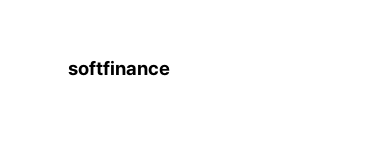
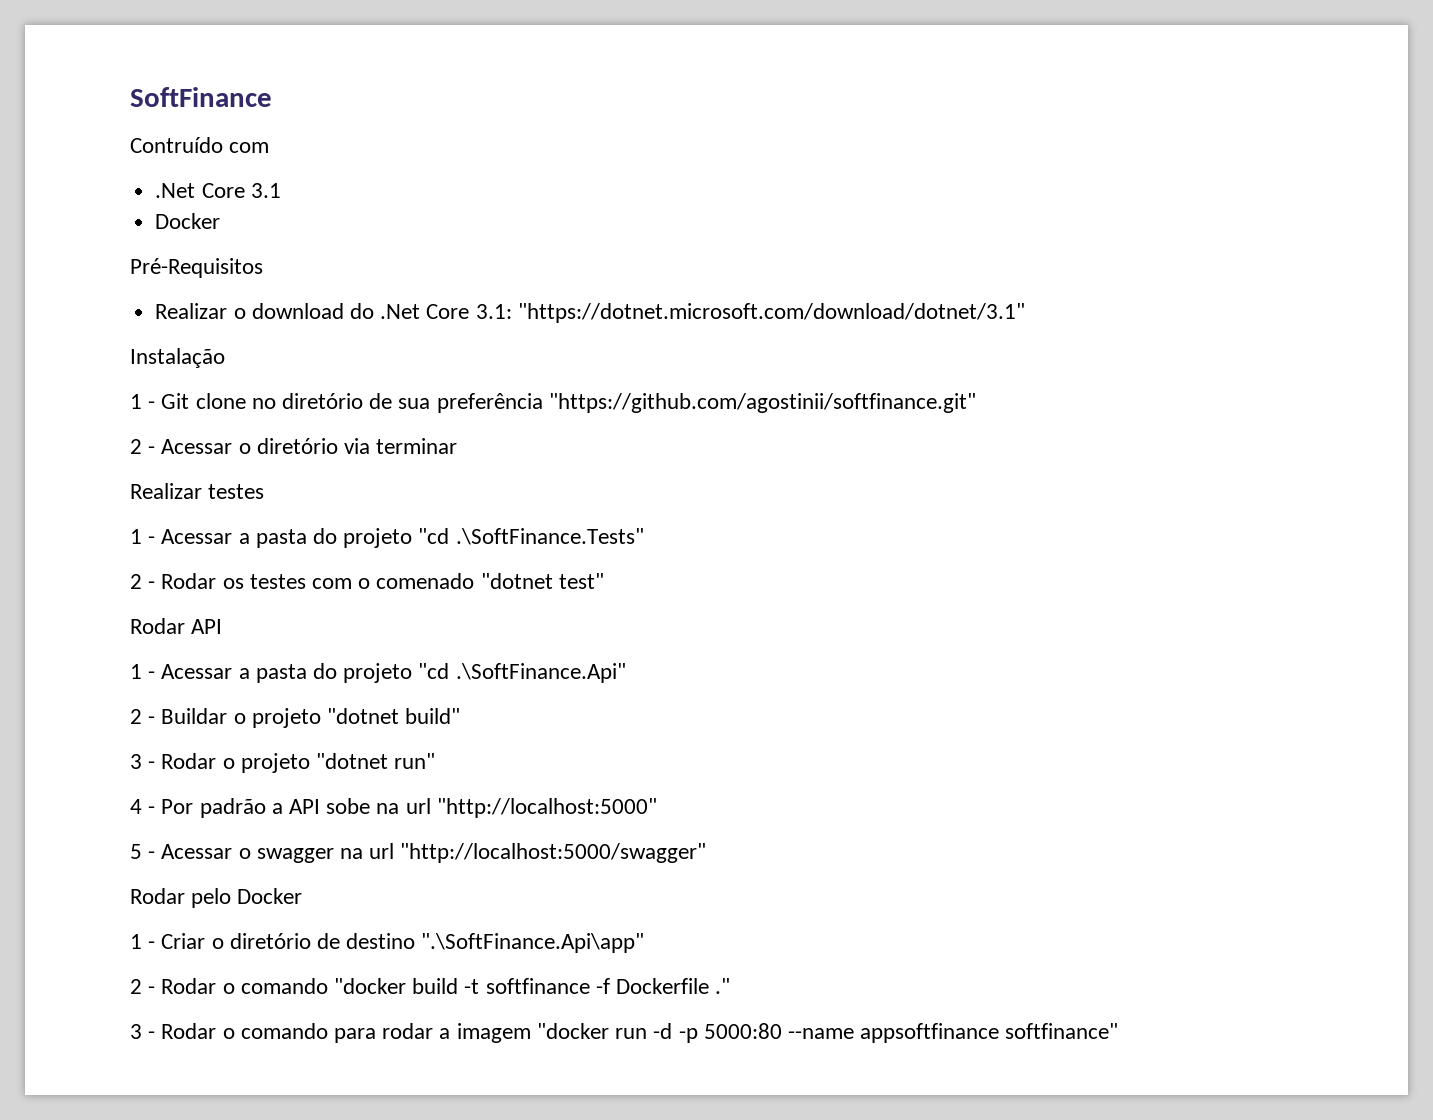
[68,60,170,76] softfinance -> [130,87,272,107] [130,137,270,153] [155,183,281,198] [155,213,221,229] [130,258,263,278] [155,303,1025,323] [130,348,225,368] [130,393,976,413] [130,438,458,454] [130,483,265,499] [130,528,644,548] [130,573,604,589] [130,618,223,634] [130,663,626,683] [130,708,461,728] [130,753,436,773] [130,798,657,818] [130,843,707,863] [130,888,303,908] [130,933,645,953] [130,978,731,994] [130,1023,1119,1043] SoftFinance // Contruído com // .Net Core 3.1 // Docker // Pré-Requisitos // Realizar o download do .Net Core 3.1: "https://dotnet.microsoft.com/download/dotnet/3.1" // Instalação // 1 - Git clone no diretório de sua preferência "https://github.com/agostinii/softfinance.git" // 2 - Acessar o diretório via terminar // Realizar testes // 1 - Acessar a pasta do projeto "cd .\SoftFinance.Tests" // 2 - Rodar os testes com o comenado "dotnet test" // Rodar API // 1 - Acessar a pasta do projeto "cd .\SoftFinance.Api" // 2 - Buildar o projeto "dotnet build" // 3 - Rodar o projeto "dotnet run" // 4 - Por padrão a API sobe na url "http://localhost:5000" // 5 - Acessar o swagger na url "http://localhost:5000/swagger" // Rodar pelo Docker // 1 - Criar o diretório de destino ".\SoftFinance.Api\app" // 2 - Rodar o comando "docker build -t softfinance -f Dockerfile ." // 3 - Rodar o comando para rodar a imagem "docker run -d -p 5000:80 --name appsoftfinance softfinance"

